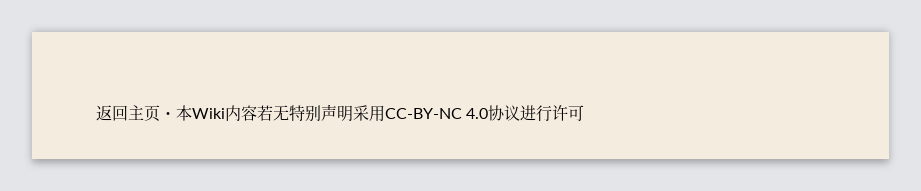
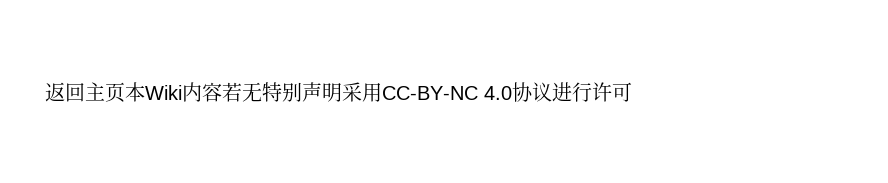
[160,112,176,119] ・ -> (125, 92) none

